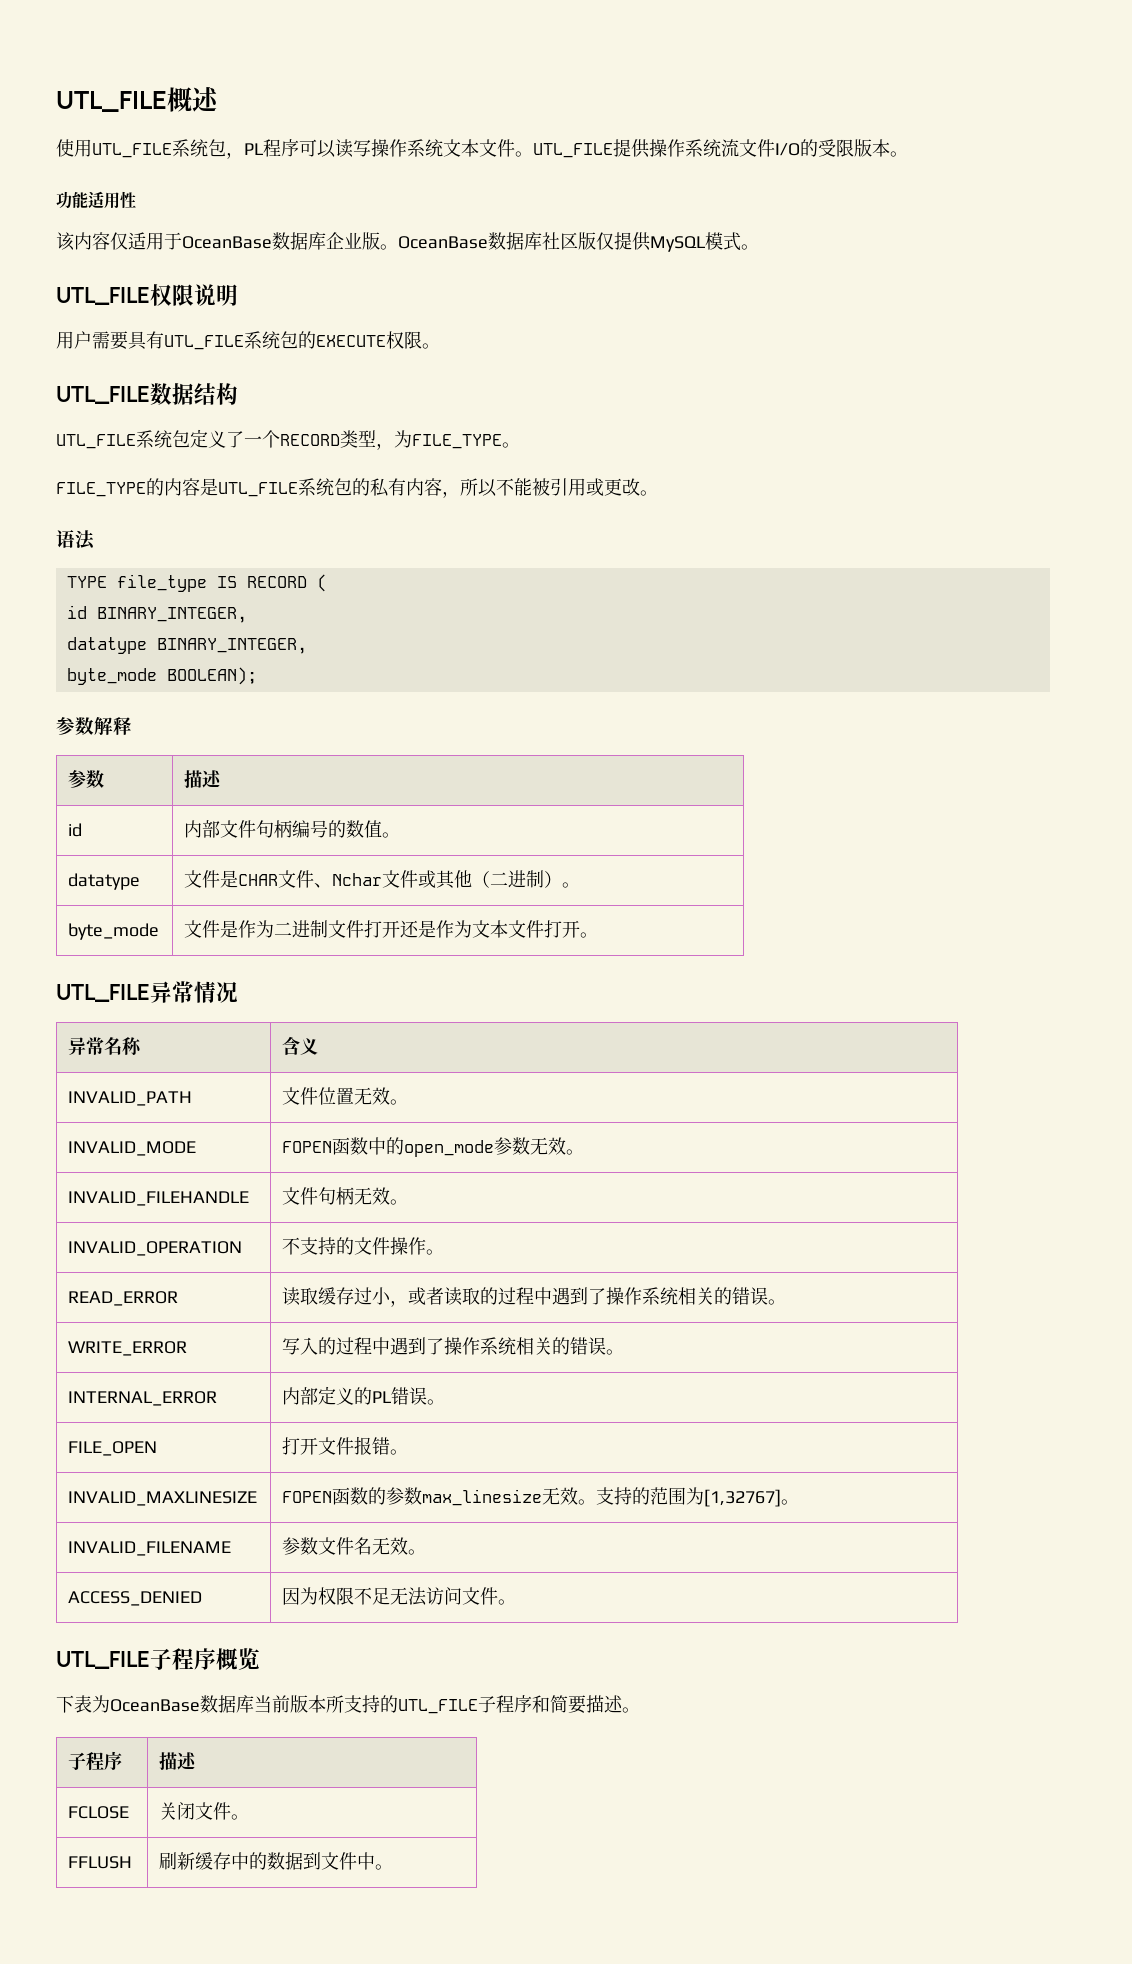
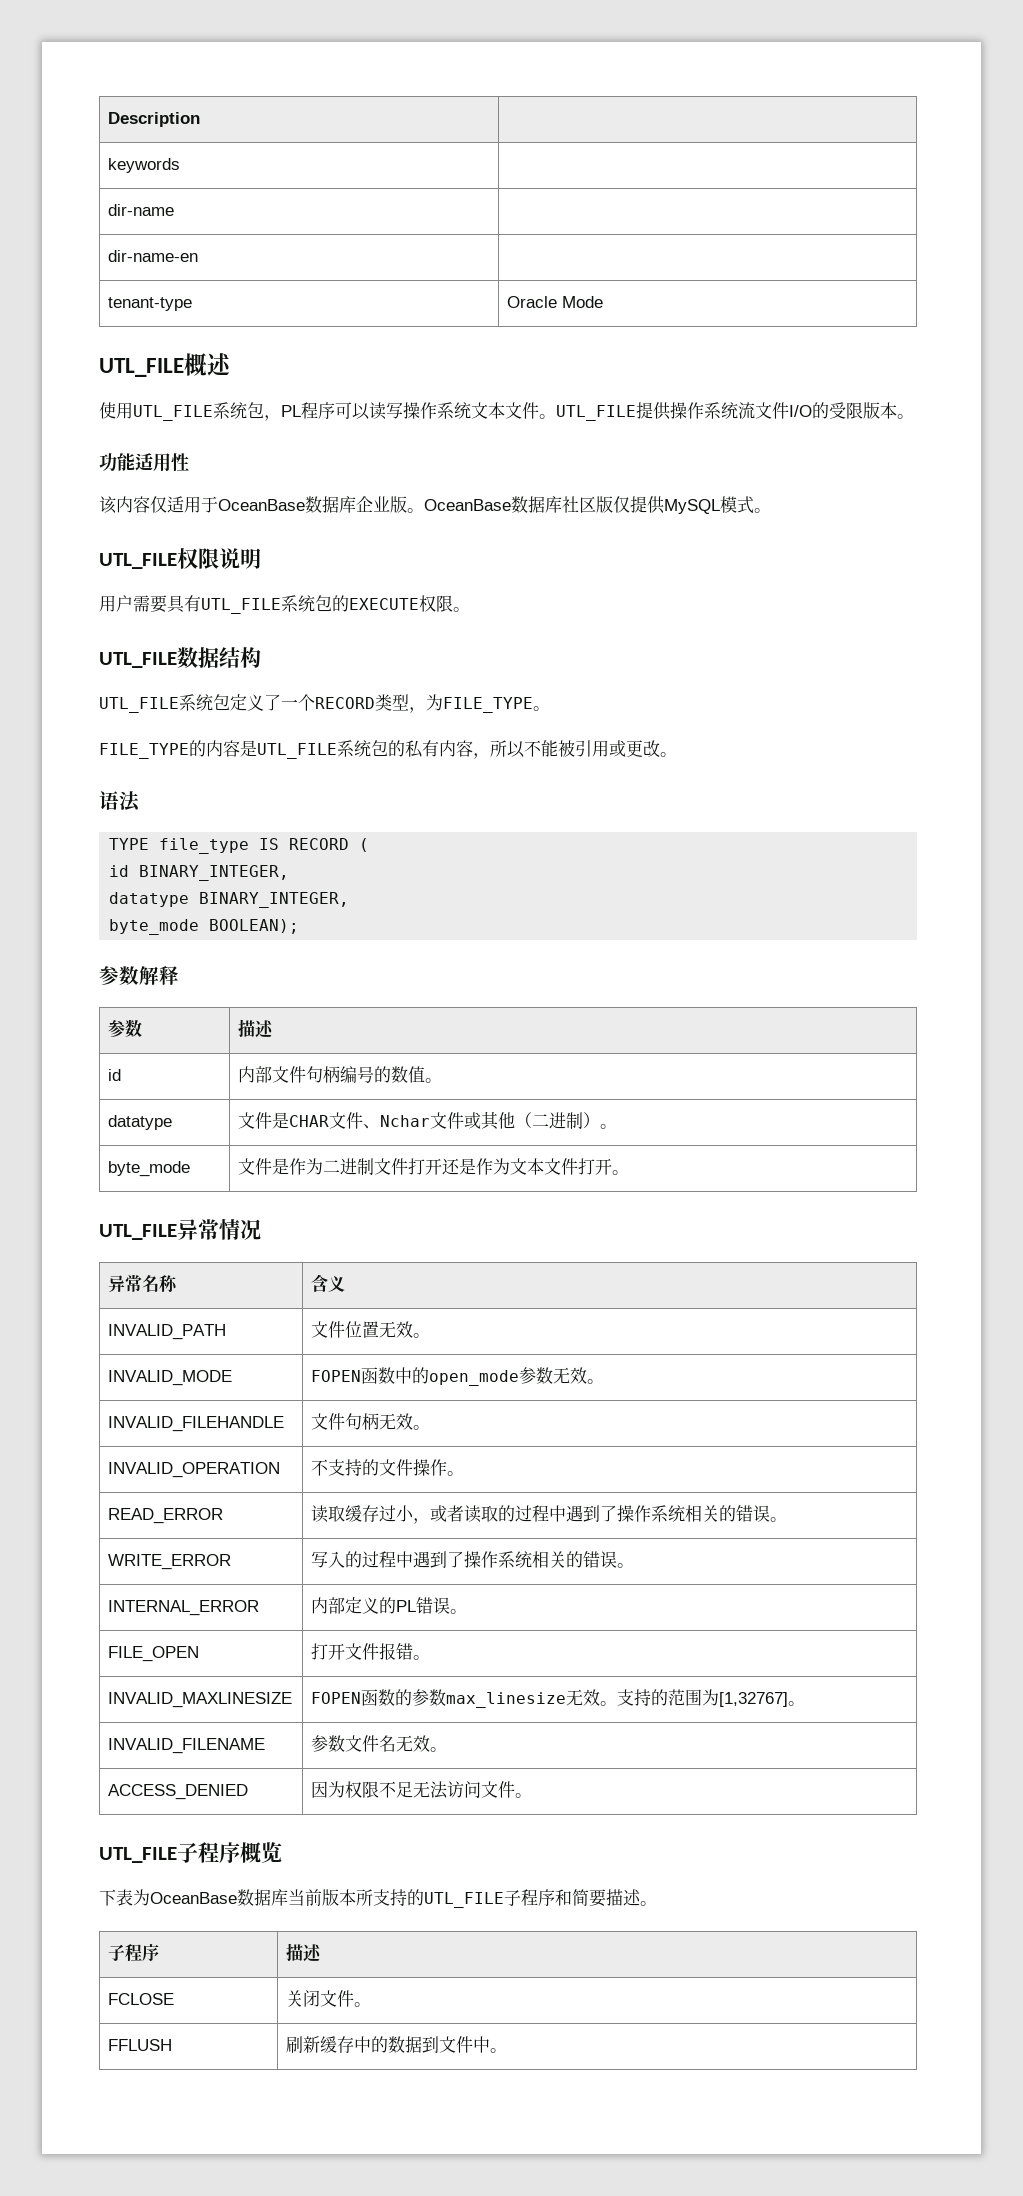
(56, 101) none -> [108,112,201,127] [108,158,181,173] [108,204,175,216] [108,250,199,262] [108,297,193,311] [507,296,604,308] Description | // keywords | // dir-name | // dir-name-en | // tenant-type | Oracle Mode //

